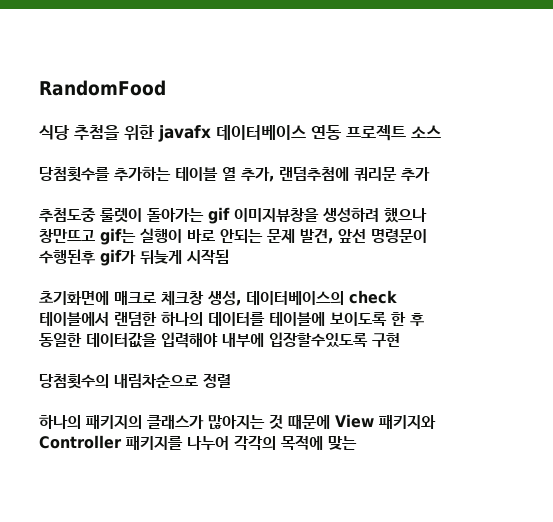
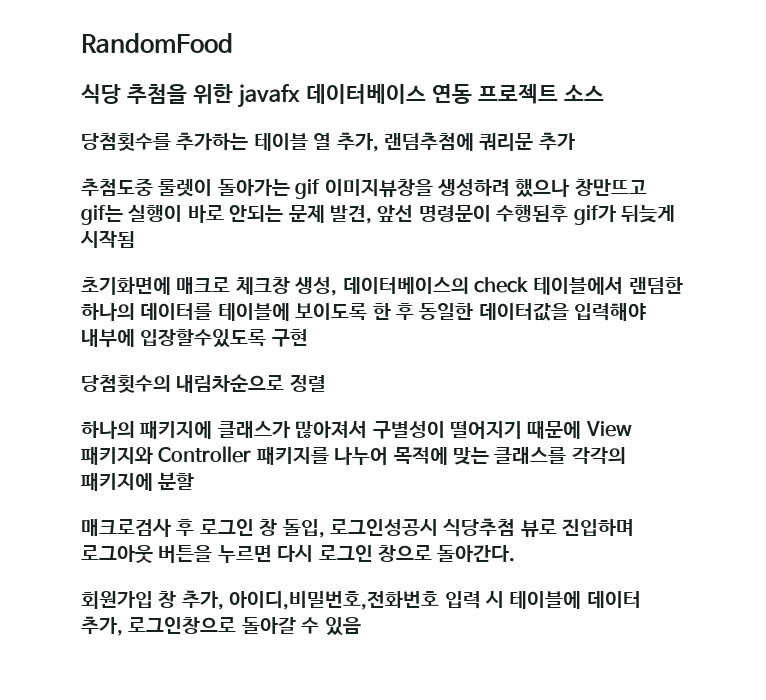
[86,414,283,429] 패키지의 클래스가 많아지는 것 -> [140,421,522,439] 패키지에 클래스가 많아져서 구별성이 떨어지기
[234,435,276,450] 각각의 -> (389, 456) none
(357, 443) none -> [494,447,626,464] [81,472,195,491] [81,518,635,538] [81,545,516,563] [81,590,641,610] [81,616,361,636] 클래스를 각각의 패키지에 분할 // 매크로검사 후 로그인 창 돌입, 로그인성공시 식당추첨 뷰로 진입하며 로그아웃 버튼을 누르면 다시 로그인 창으로 돌아간다. // 회원가입 창 추가, 아이디,비밀번호,전화번호 입력 시 테이블에 데이터 추가, 로그인창으로 돌아갈 수 있음

